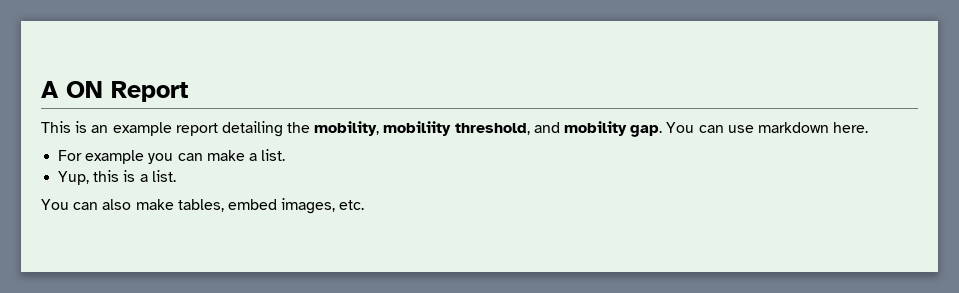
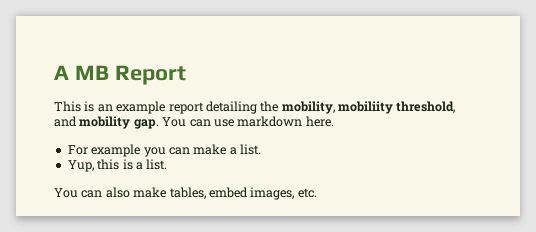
[66,81,103,98] ON -> [74,65,109,80] MB

